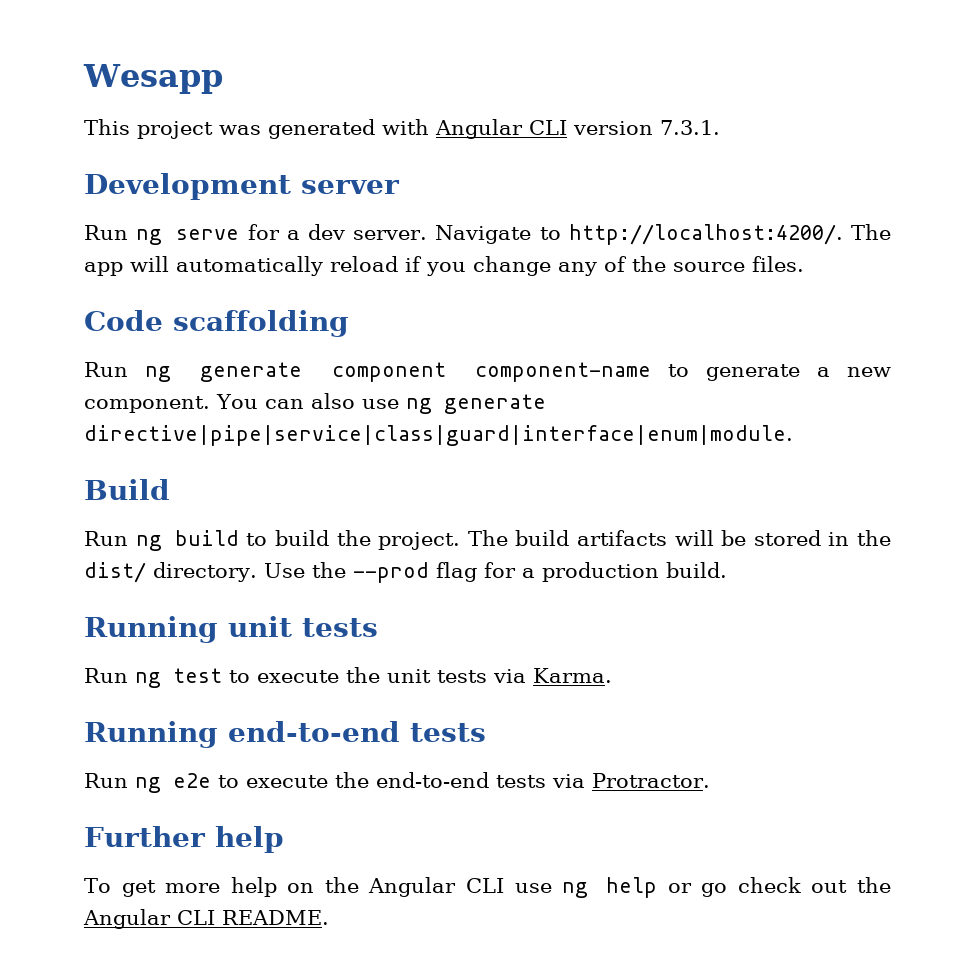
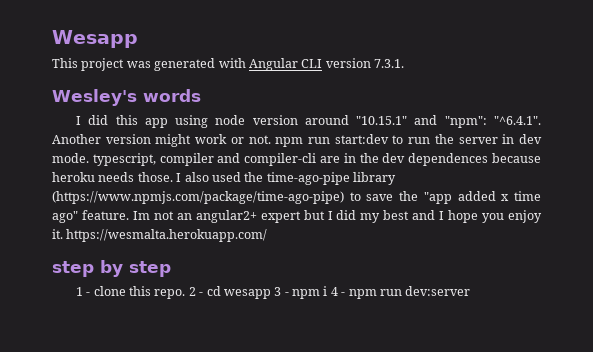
[84,173,400,200] [84,224,891,245] [84,256,804,276] [84,310,349,337] [84,362,891,382] [84,393,546,414] [84,425,793,446] [84,479,170,500] [84,530,892,551] [84,562,727,583] [84,616,378,643] [84,667,612,688] [84,721,486,748] [84,772,710,793] [84,826,284,853] [84,877,891,898] [83,909,329,929] Development server // Run ng serve for a dev server. Navigate to http://localhost:4200/. The app will automatically reload if you change any of the source files. // Code scaffolding // Run ng generate component component-name to generate a new component. You can also use ng generate directive|pipe|service|class|guard|interface|enum|module. // Build // Run ng build to build the project. The build artifacts will be stored in the dist/ directory. Use the --prod flag for a production build. // Running unit tests // Run ng test to execute the unit tests via Karma. // Running end-to-end tests // Run ng e2e to execute the end-to-end tests via Protractor. // Further help // To get more help on the Angular CLI use ng help or go check out the Angular CLI README. -> [52,89,201,106] [75,115,541,128] [52,134,543,147] [52,153,542,166] [52,172,396,185] [52,191,541,204] [52,210,542,223] [52,229,268,242] [52,260,171,277] [75,286,471,299] Wesley's words // I did this app using node version around "10.15.1" and "npm": "^6.4.1". Another version might work or not. npm run start:dev to run the server in dev mode. typescript, compiler and compiler-cli are in the dev dependences because heroku needs those. I also used the time-ago-pipe library (https://www.npmjs.com/package/time-ago-pipe) to save the "app added x time ago" feature. Im not an angular2+ expert but I did my best and I hope you enjoy it. https://wesmalta.herokuapp.com/ // step by step // 1 - clone this repo. 2 - cd wesapp 3 - npm i 4 - npm run dev:server

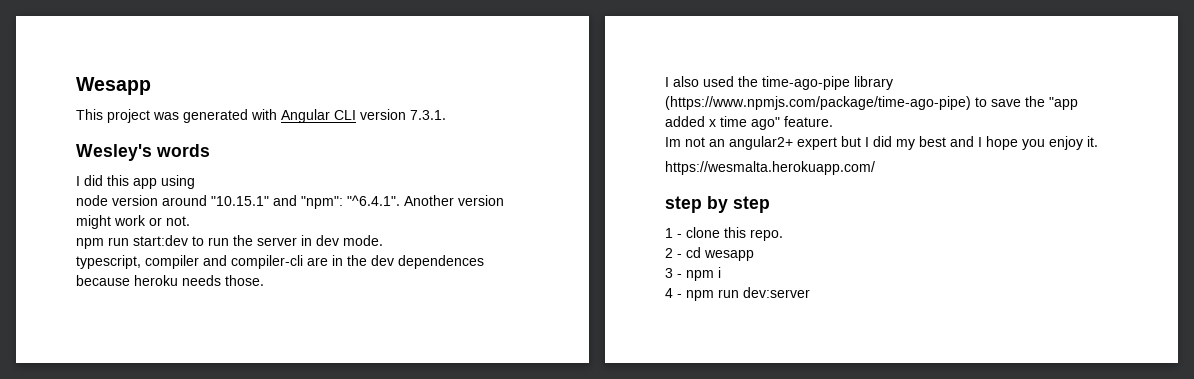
(209, 121) none -> (195, 182) //
(271, 139) none -> (190, 221) //
(89, 158) none -> (383, 240) //
(173, 177) none -> (264, 280) //
(129, 215) none -> (833, 121) //
(63, 234) none -> (1098, 141) //
(186, 294) none -> (783, 235) //
(271, 294) none -> (754, 255) //
(328, 291) none -> (721, 272) //

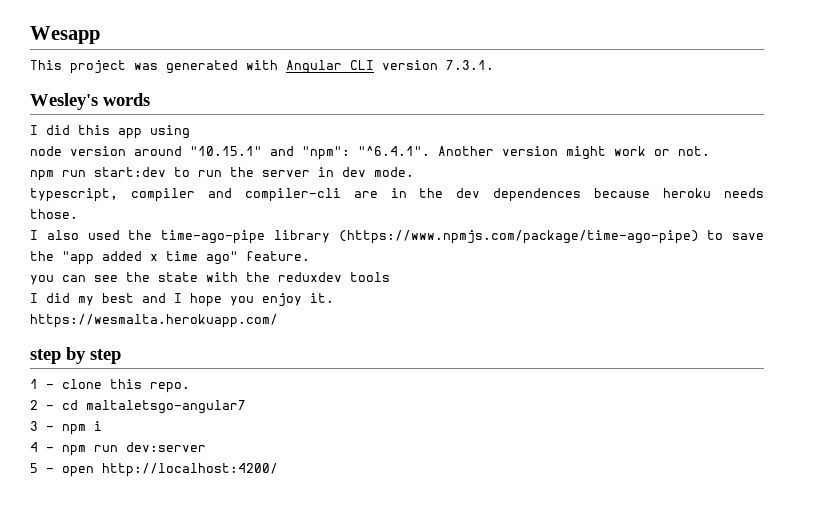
[665,136,861,150] Im not an angular2+ expert but -> [30,272,390,285] you can see the state with the reduxdev tools //
[704,250,754,261] wesapp -> [86,400,246,414] maltaletsgo-angular7
(810, 292) none -> [30,463,278,477] // 5 - open http://localhost:4200/

